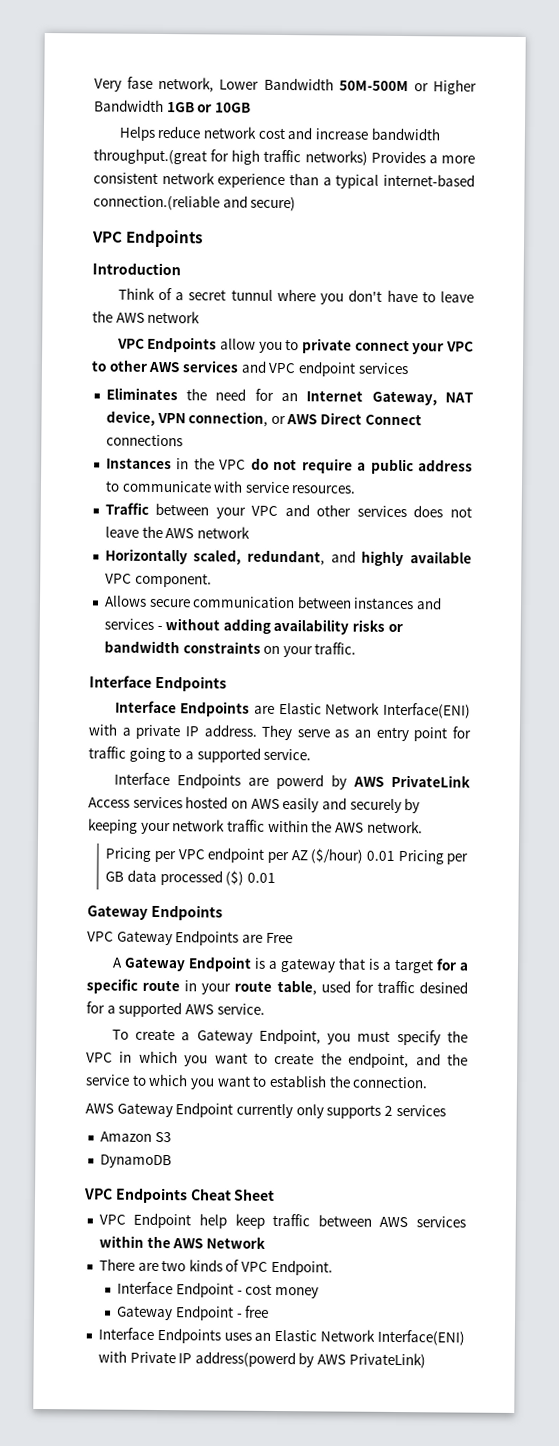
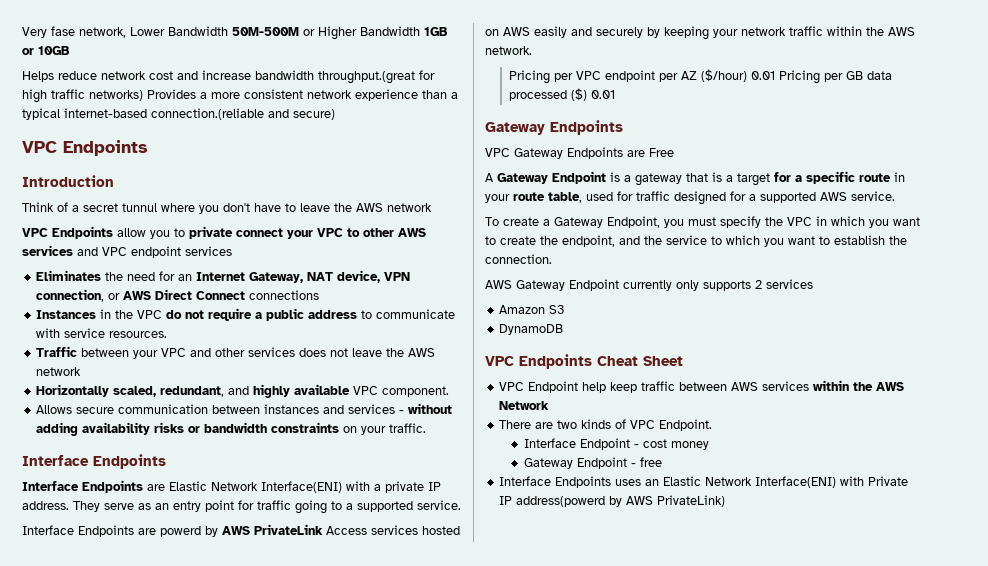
[418,981,468,994] desined -> [674,191,726,205] designed

